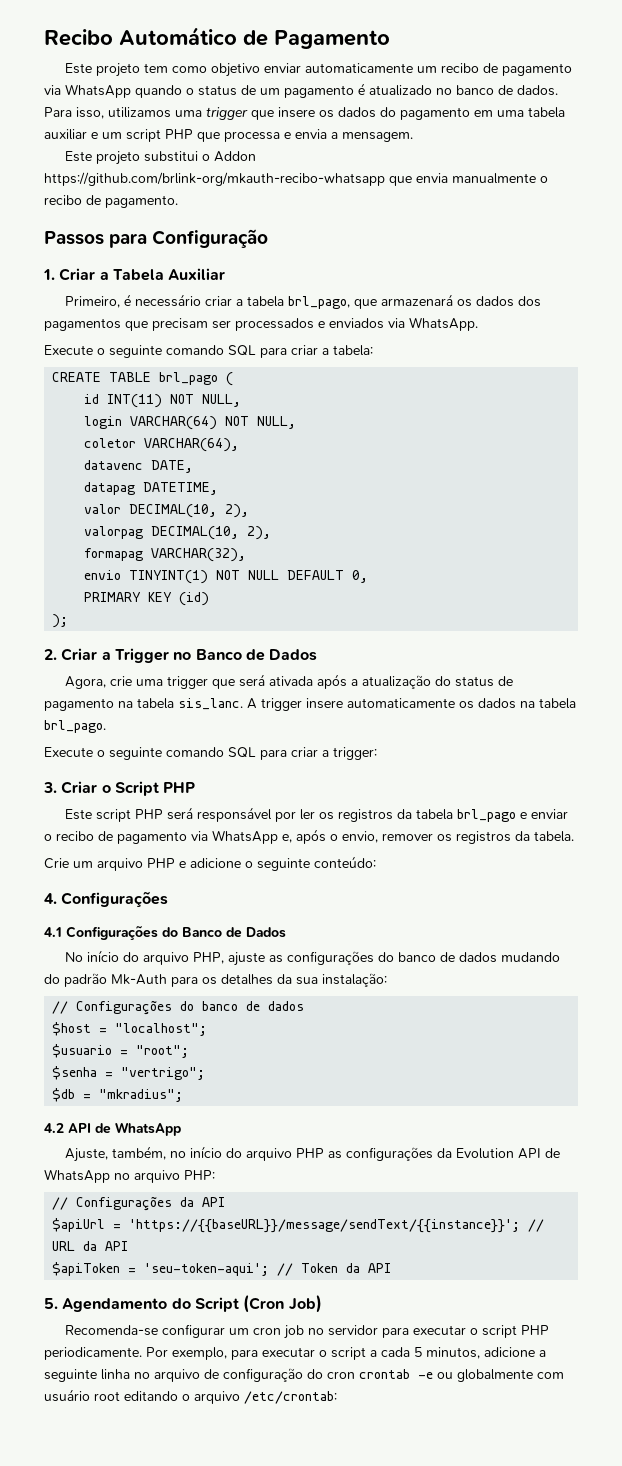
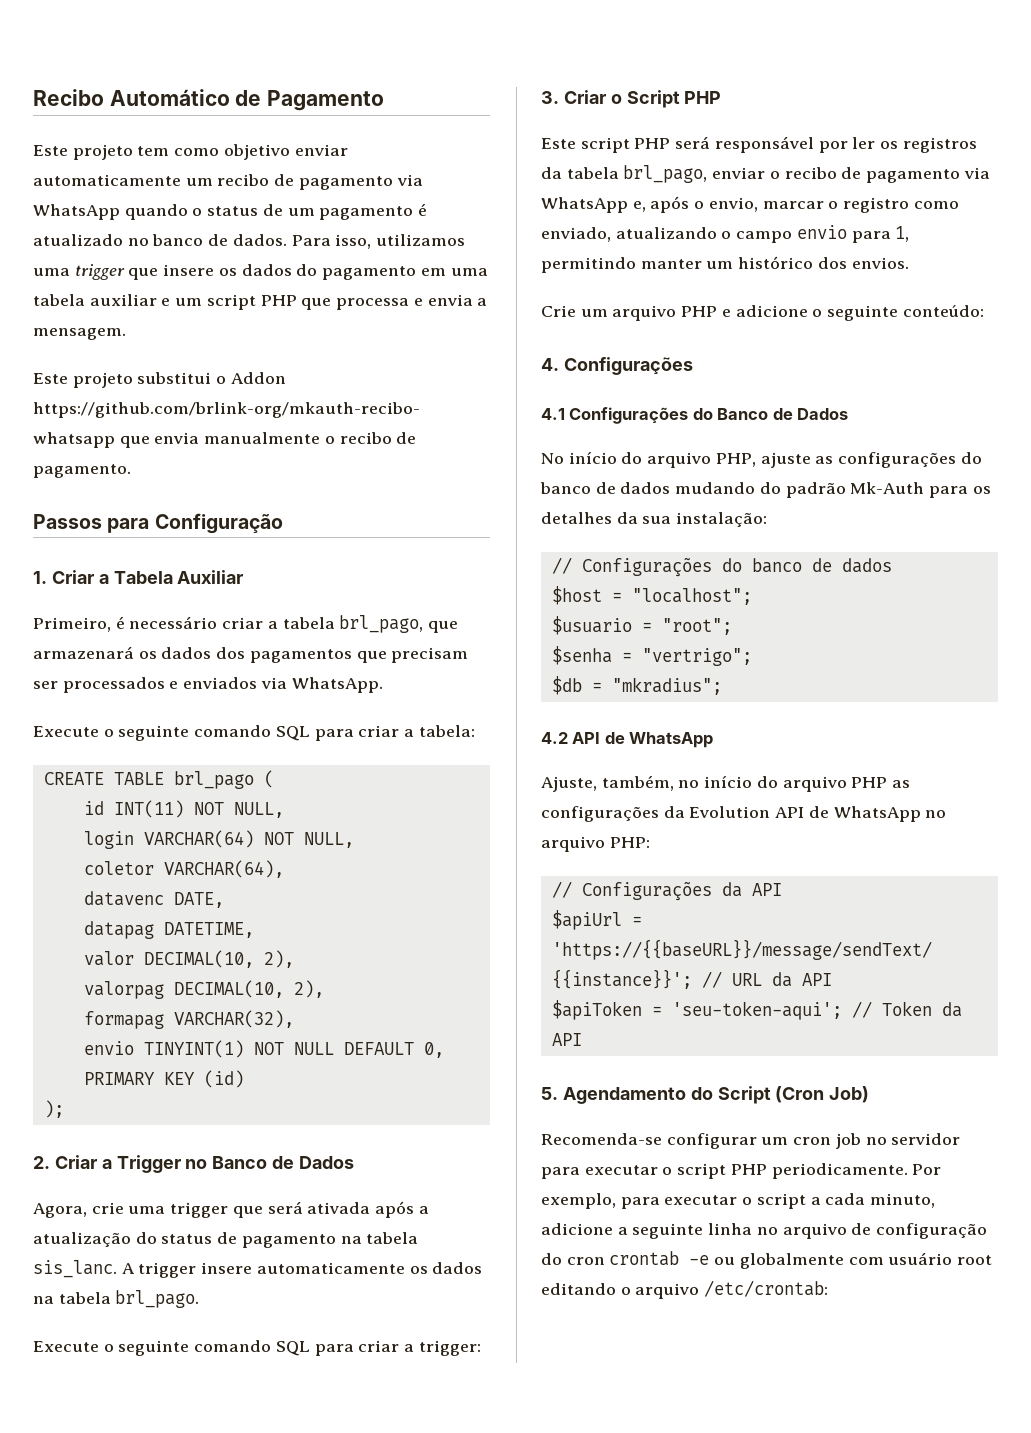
[457,809,528,822] brl_pago e -> [623,165,708,183] brl_pago,
[382,831,574,844] remover os registros da tabela. -> [762,197,959,213] [541,225,910,243] [541,256,909,273] marcar o registro como enviado, atualizando o campo envio para 1, permitindo manter um histórico dos envios.
[414,1347,480,1359] 5 minutos, -> [870,1193,936,1208] minuto,

